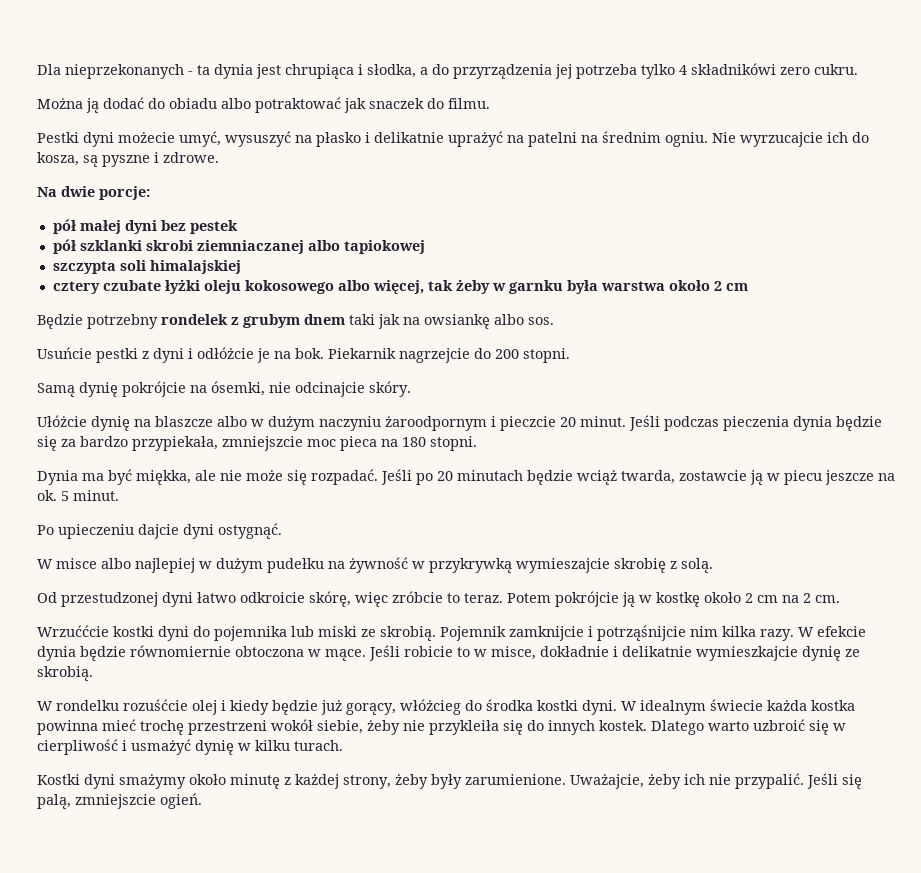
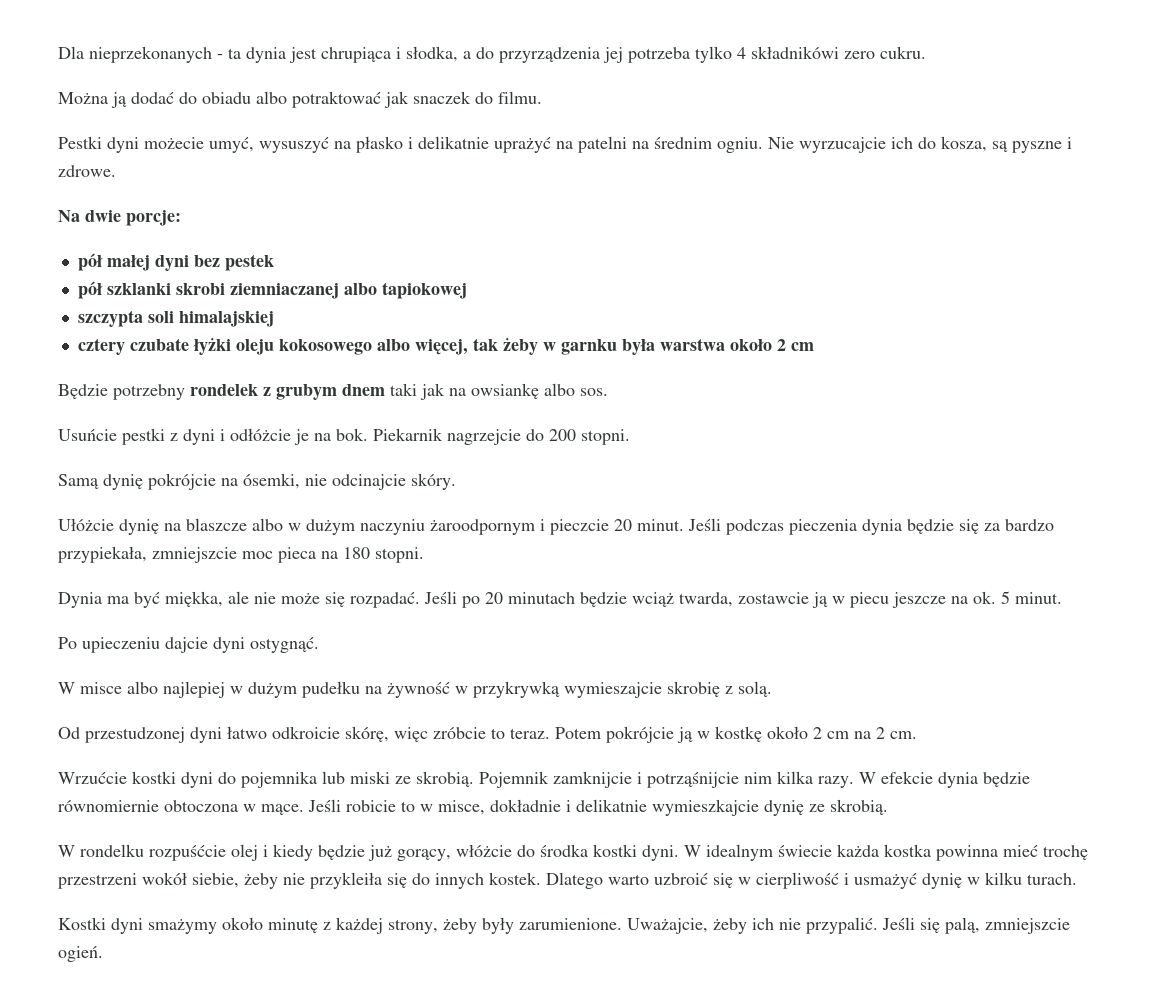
[37,625,109,637] Wrzuććcie -> [58,772,127,784] Wrzućcie
[123,699,188,711] rozuśćcie -> [149,845,226,861] rozpuśćcie
[400,699,461,715] włóżcieg -> [456,844,512,857] włóżcie

